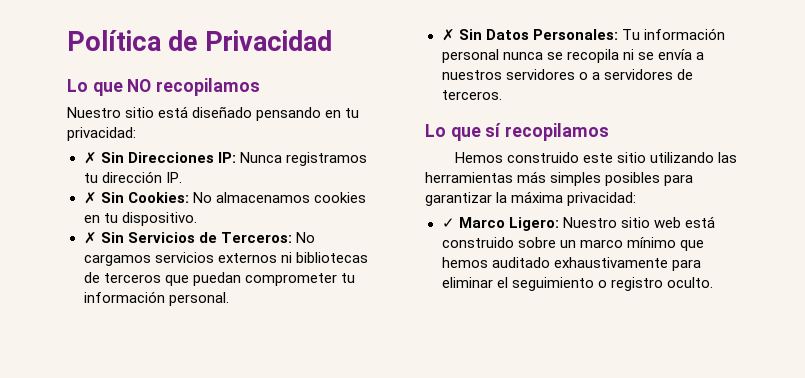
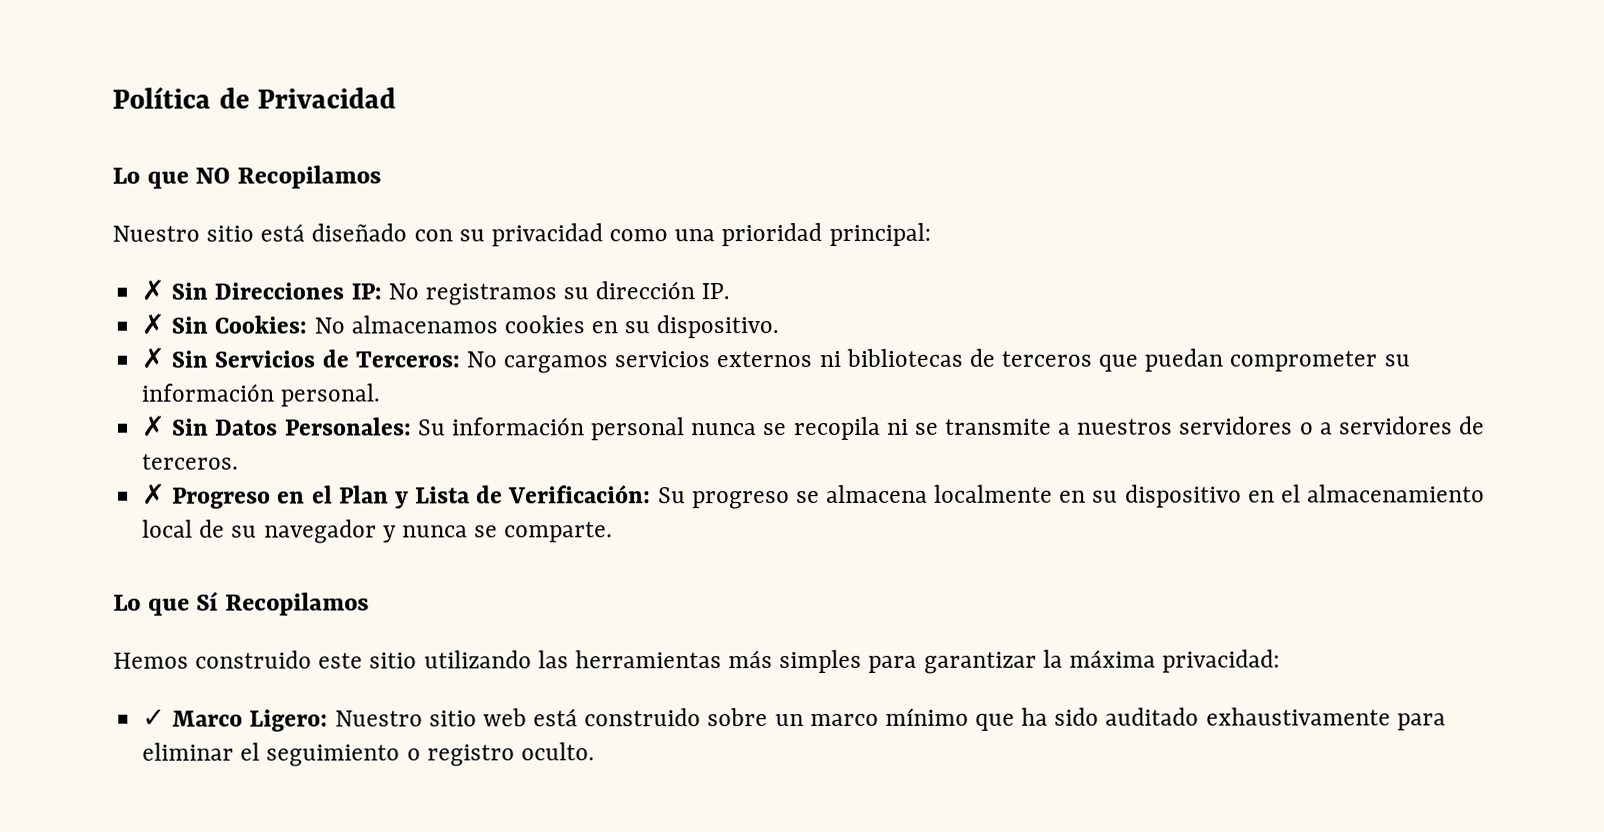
[156,78,261,96] recopilamos -> [236,165,381,189] Recopilamos
[256,107,360,121] [67,127,136,141] pensando en tu privacidad: -> [413,222,931,247] con su privacidad como una prioridad principal:
[239,152,367,166] [83,173,98,183] Nunca registramos tu -> [387,283,590,306] No registramos su
[103,213,118,223] tu -> [624,321,651,334] su
[340,273,355,283] tu -> [1383,354,1410,367] su
[621,29,640,40] Tu -> [417,419,446,436] Su
[657,49,692,60] envía -> [945,418,1053,435] transmite
[425,123,610,141] // Lo que sí recopilamos -> [142,483,1486,510] [142,519,614,544] [113,591,369,616] // ✗ Progreso en el Plan y Lista de Verificación: Su progreso se almacena localmente en su dispositivo en el almacenamiento local de su navegador y nunca se comparte. // Lo que Sí Recopilamos
[605,172,661,186] posibles -> (863, 661) none
[441,257,488,268] hemos -> [1021,707,1100,726] ha sido

